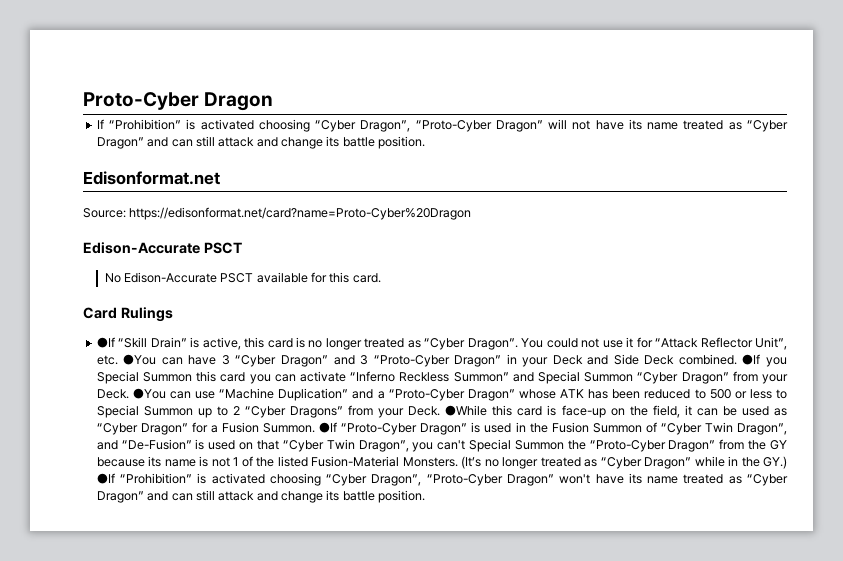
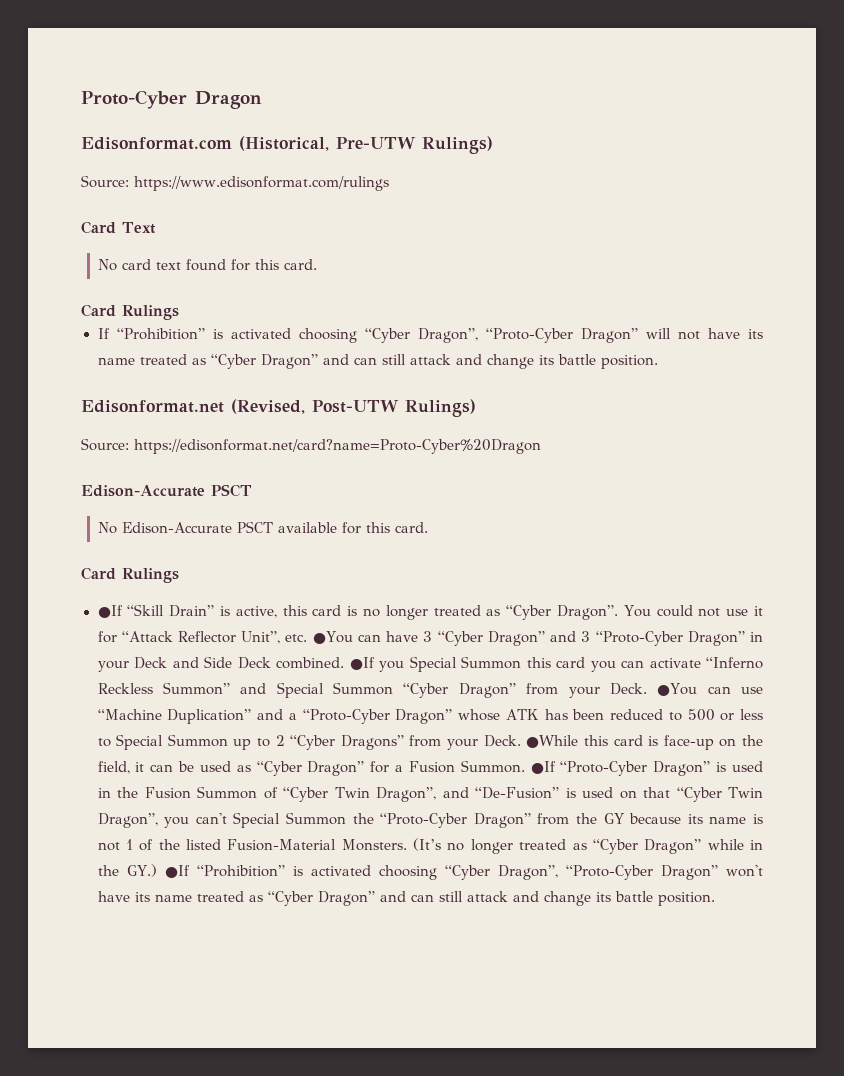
(274, 101) none -> [81,136,493,154] [81,175,389,191] [81,221,156,234] [97,259,317,271] [81,304,179,320] // Edisonformat.com (Historical, Pre-UTW Rulings) // Source: https://www.edisonformat.com/rulings // Card Text // No card text found for this card. // Card Rulings
(220, 178) none -> [231,399,476,417] (Revised, Post-UTW Rulings)

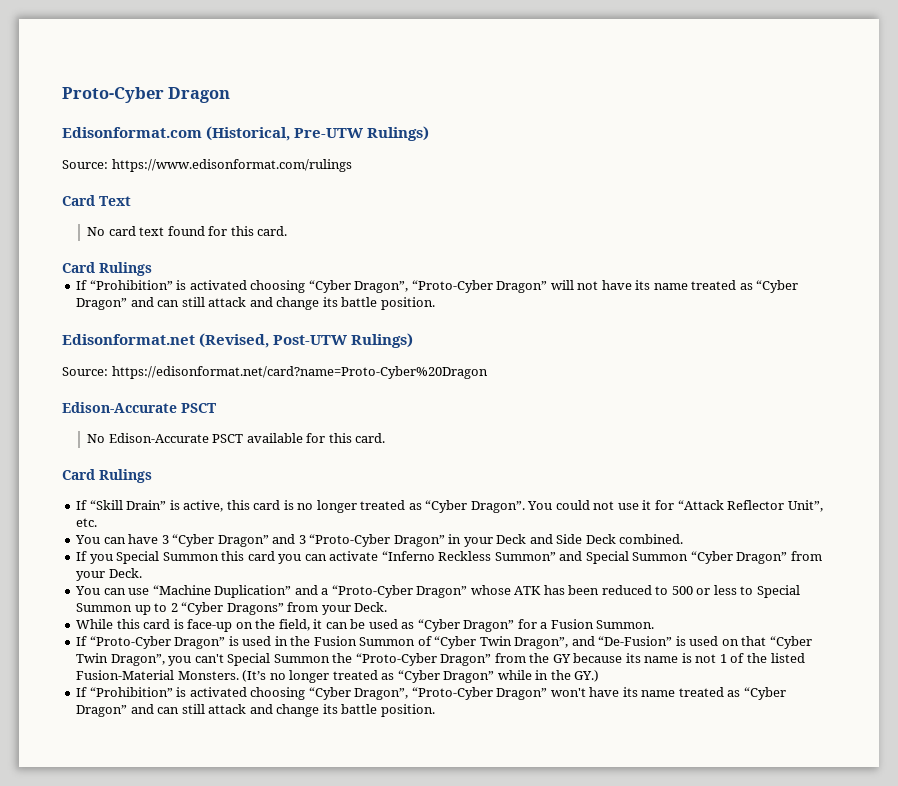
[97,605,123,618] ●If -> [76,500,88,510] If
[312,631,353,644] ●You -> [75,535,101,544] // You
[349,657,375,670] ●If -> [76,551,88,561] // If
[657,683,698,696] ●You -> [75,586,101,595] // You
[526,735,579,748] ●While -> [76,619,114,629] // While
[530,761,556,774] ●If -> [76,636,88,646] // If
[164,865,190,878] ●If -> [76,687,88,697] // If

